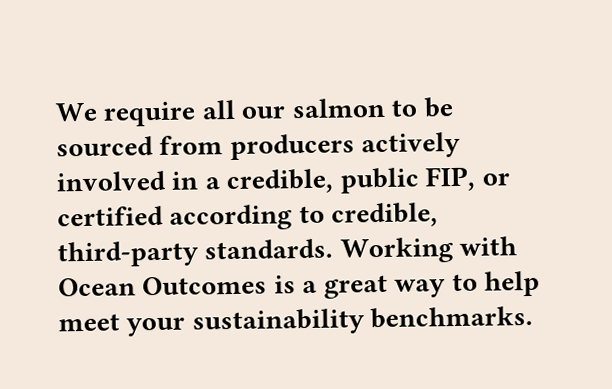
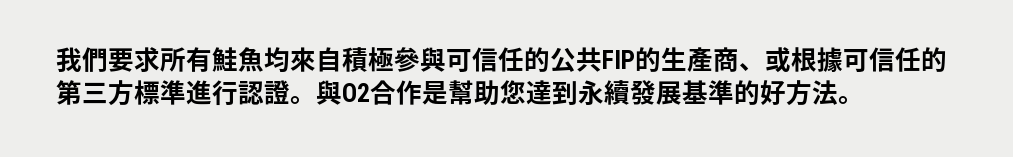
[55,97,453,127] [56,131,462,161] [56,166,510,195] [57,202,439,231] [57,236,518,268] [58,270,540,299] [58,305,534,337] We require all our salmon to be sourced from producers actively involved in a credible, public FIP, or certified according to credible, third-party standards. Working with Ocean Outcomes is a great way to help meet your sustainability benchmarks. -> [56,47,947,73] [56,80,864,106] 我們要求所有鮭魚均來自積極參與可信任的公共FIP的生產商、或根據可信任的第三方標準進行認證。與O2合作是幫助您達到永續發展基準的好方法。

